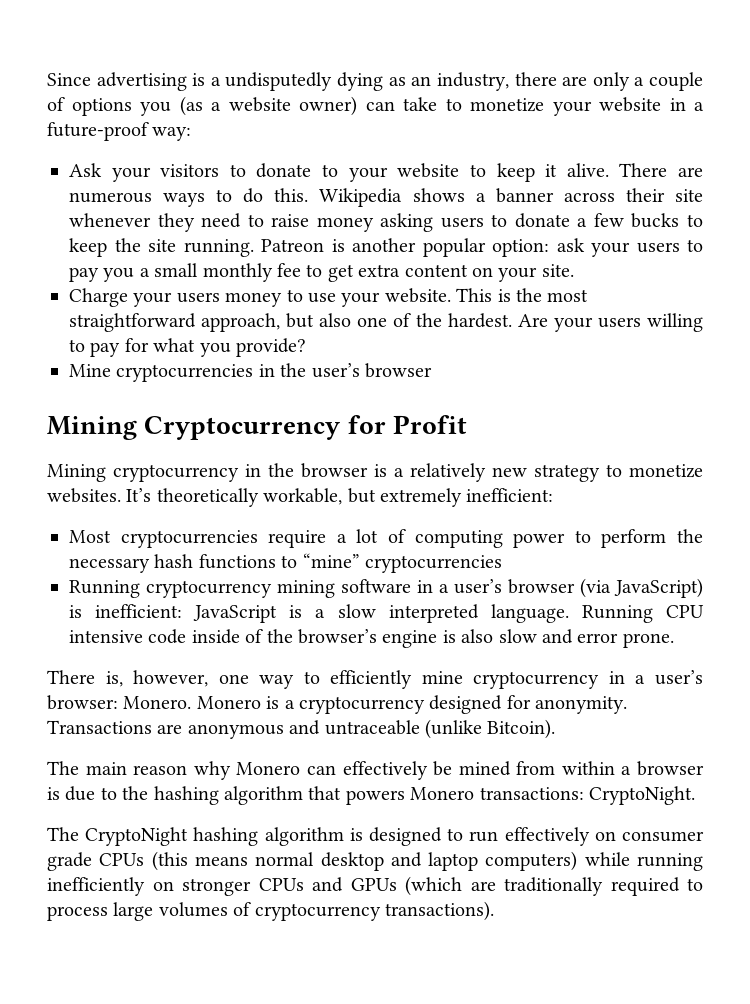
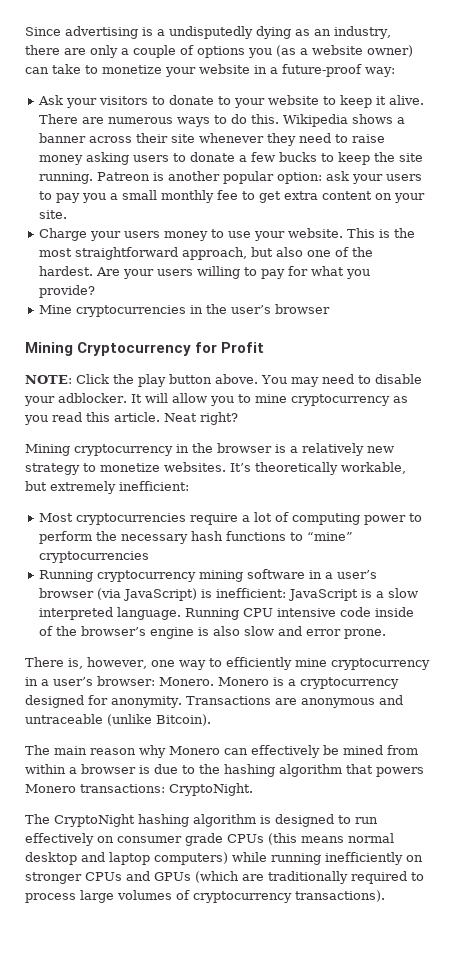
(467, 424) none -> [25,374,422,387] [24,393,408,406] [24,412,238,425] // NOTE: Click the play button above. You may need to disable your adblocker. It will allow you to mine cryptocurrency as you read this article. Neat right?

